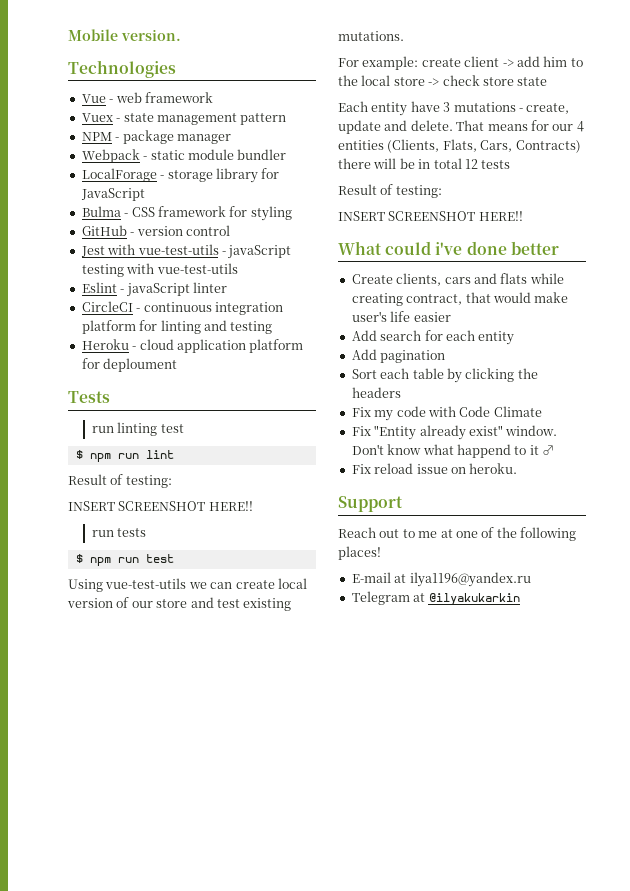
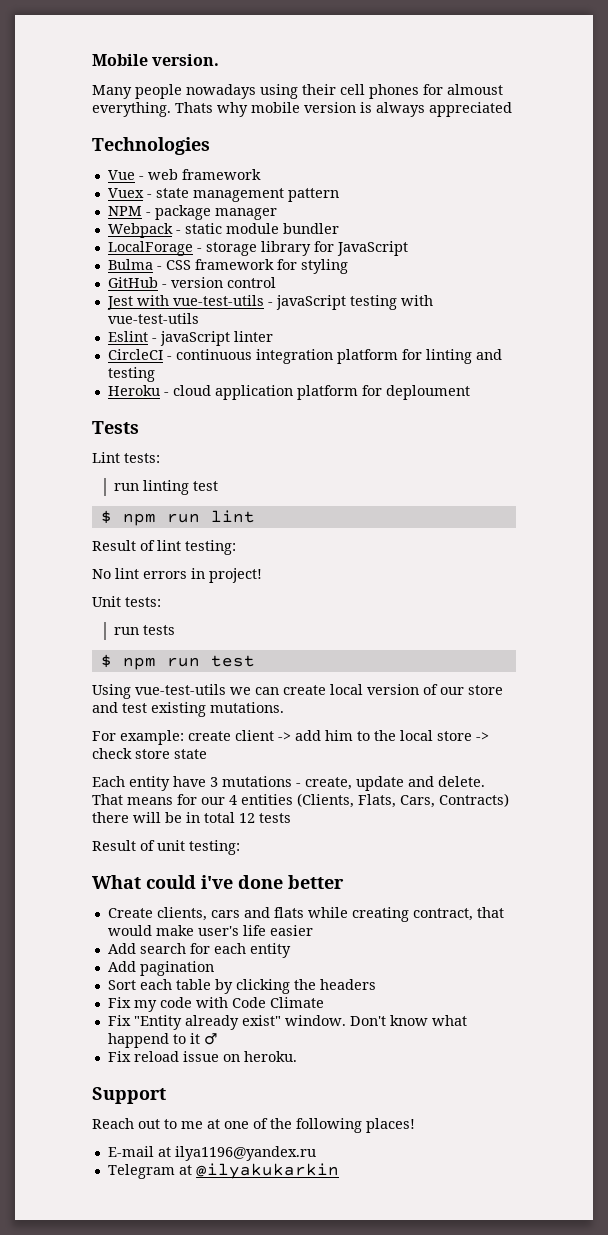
(181, 35) none -> [92,84,503,99] [92,102,512,117] // Many people nowadays using their cell phones for almoust everything. Thats why mobile version is always appreciated
(110, 397) none -> [92,452,160,463] // Lint tests:
[125,475,172,488] [68,501,253,511] testing: // INSERT SCREENSHOT HERE!! -> [157,540,236,555] [92,568,262,583] [92,596,161,607] lint testing: // No lint errors in project! // Unit tests:
[395,185,442,198] [338,211,523,221] testing: // INSERT SCREENSHOT HERE!! -> [157,840,240,855] unit testing:

